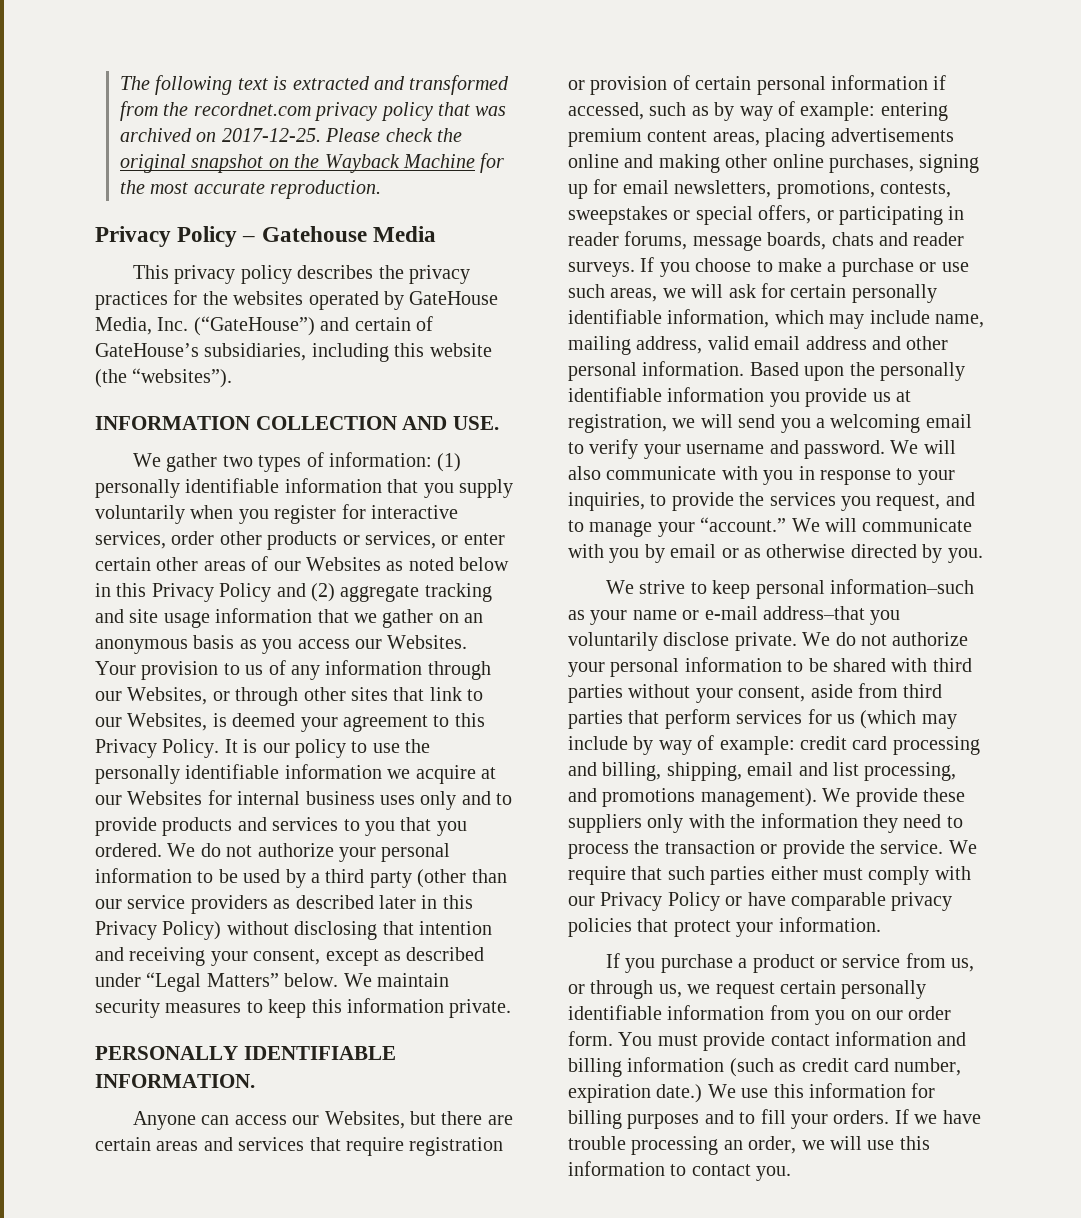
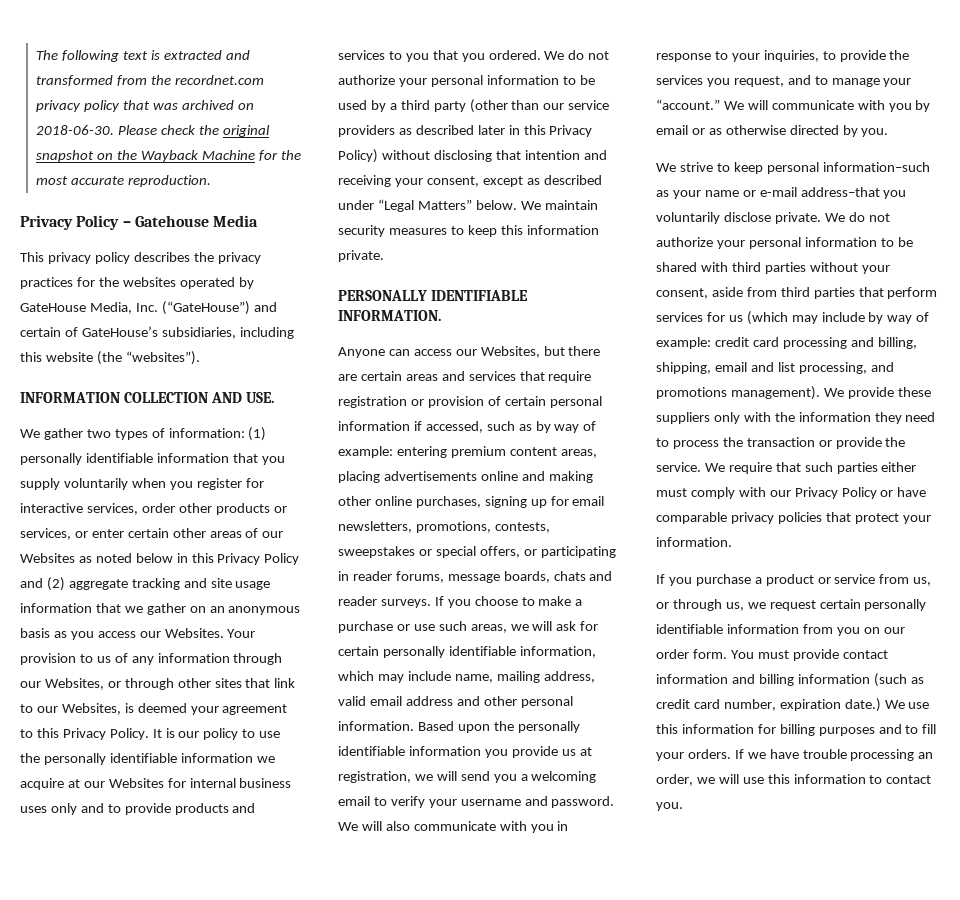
[221,128,321,142] 2017-12-25. -> [36,125,115,135] 2018-06-30.

